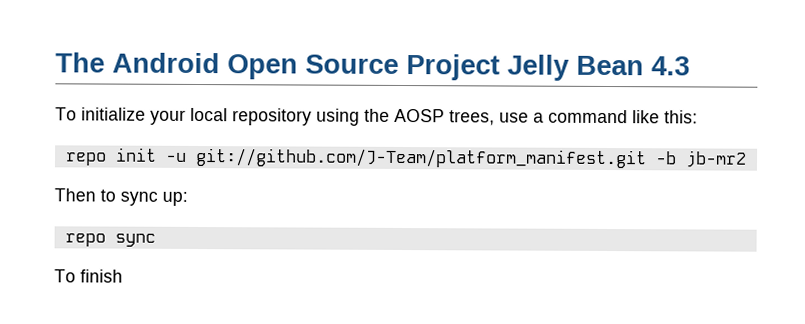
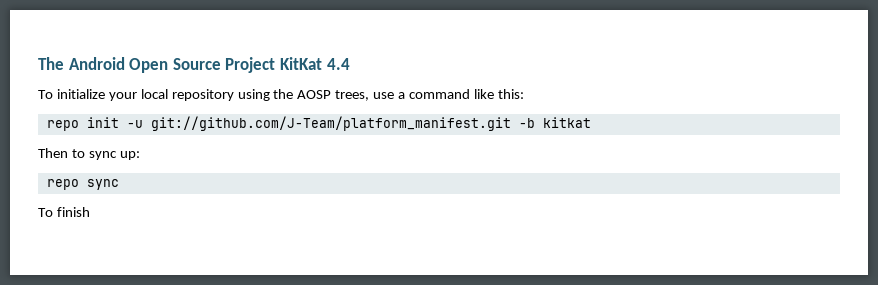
[507,54,690,81] Jelly Bean 4.3 -> [279,57,350,70] KitKat 4.4
[684,150,747,168] jb-mr2 -> [542,117,591,128] kitkat

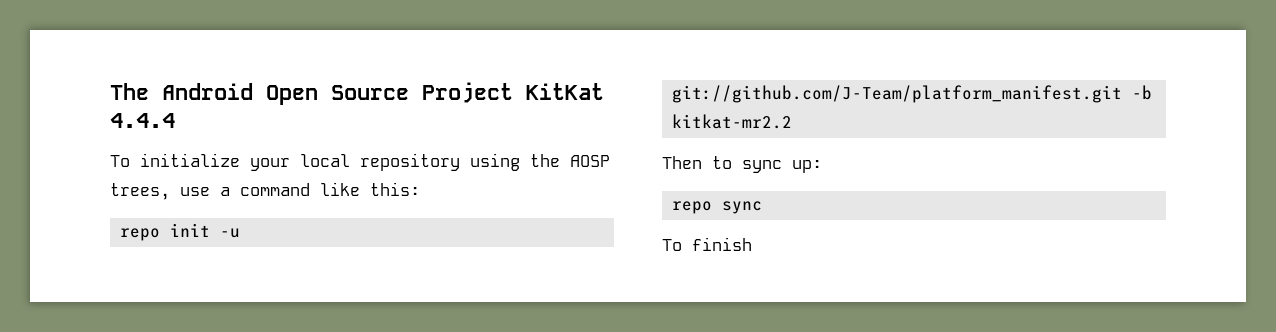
[326,58,350,70] 4.4 -> [110,113,175,128] 4.4.4
[542,117,591,128] kitkat -> [672,114,793,129] kitkat-mr2.2

